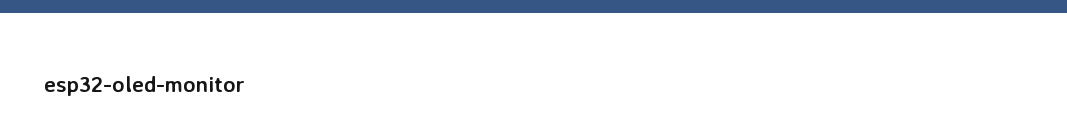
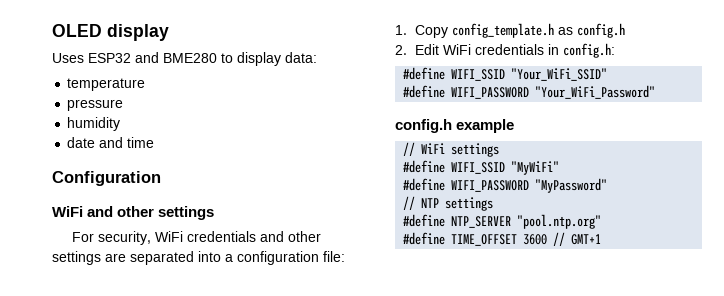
[44,76,245,96] esp32-oled-monitor -> [52,24,169,41] [52,52,317,66] [67,78,146,91] [67,99,124,111] [67,117,121,131] [67,137,155,148] [52,171,161,186] [52,206,215,220] [72,231,322,245] [52,251,345,265] [395,23,625,38] [395,43,615,58] [403,67,608,81] [403,85,656,99] [395,119,515,133] [403,142,500,157] [403,160,560,175] [403,178,608,193] [403,196,494,211] [403,214,602,229] [403,232,602,246] OLED display // Uses ESP32 and BME280 to display data: // temperature // pressure // humidity // date and time // Configuration // WiFi and other settings // For security, WiFi credentials and other settings are separated into a configuration file: // 1. Copy config_template.h as config.h // 2. Edit WiFi credentials in config.h: // #define WIFI_SSID "Your_WiFi_SSID" // #define WIFI_PASSWORD "Your_WiFi_Password" // config.h example // // WiFi settings // #define WIFI_SSID "MyWiFi" // #define WIFI_PASSWORD "MyPassword" // // NTP settings // #define NTP_SERVER "pool.ntp.org" // #define TIME_OFFSET 3600 // GMT+1

